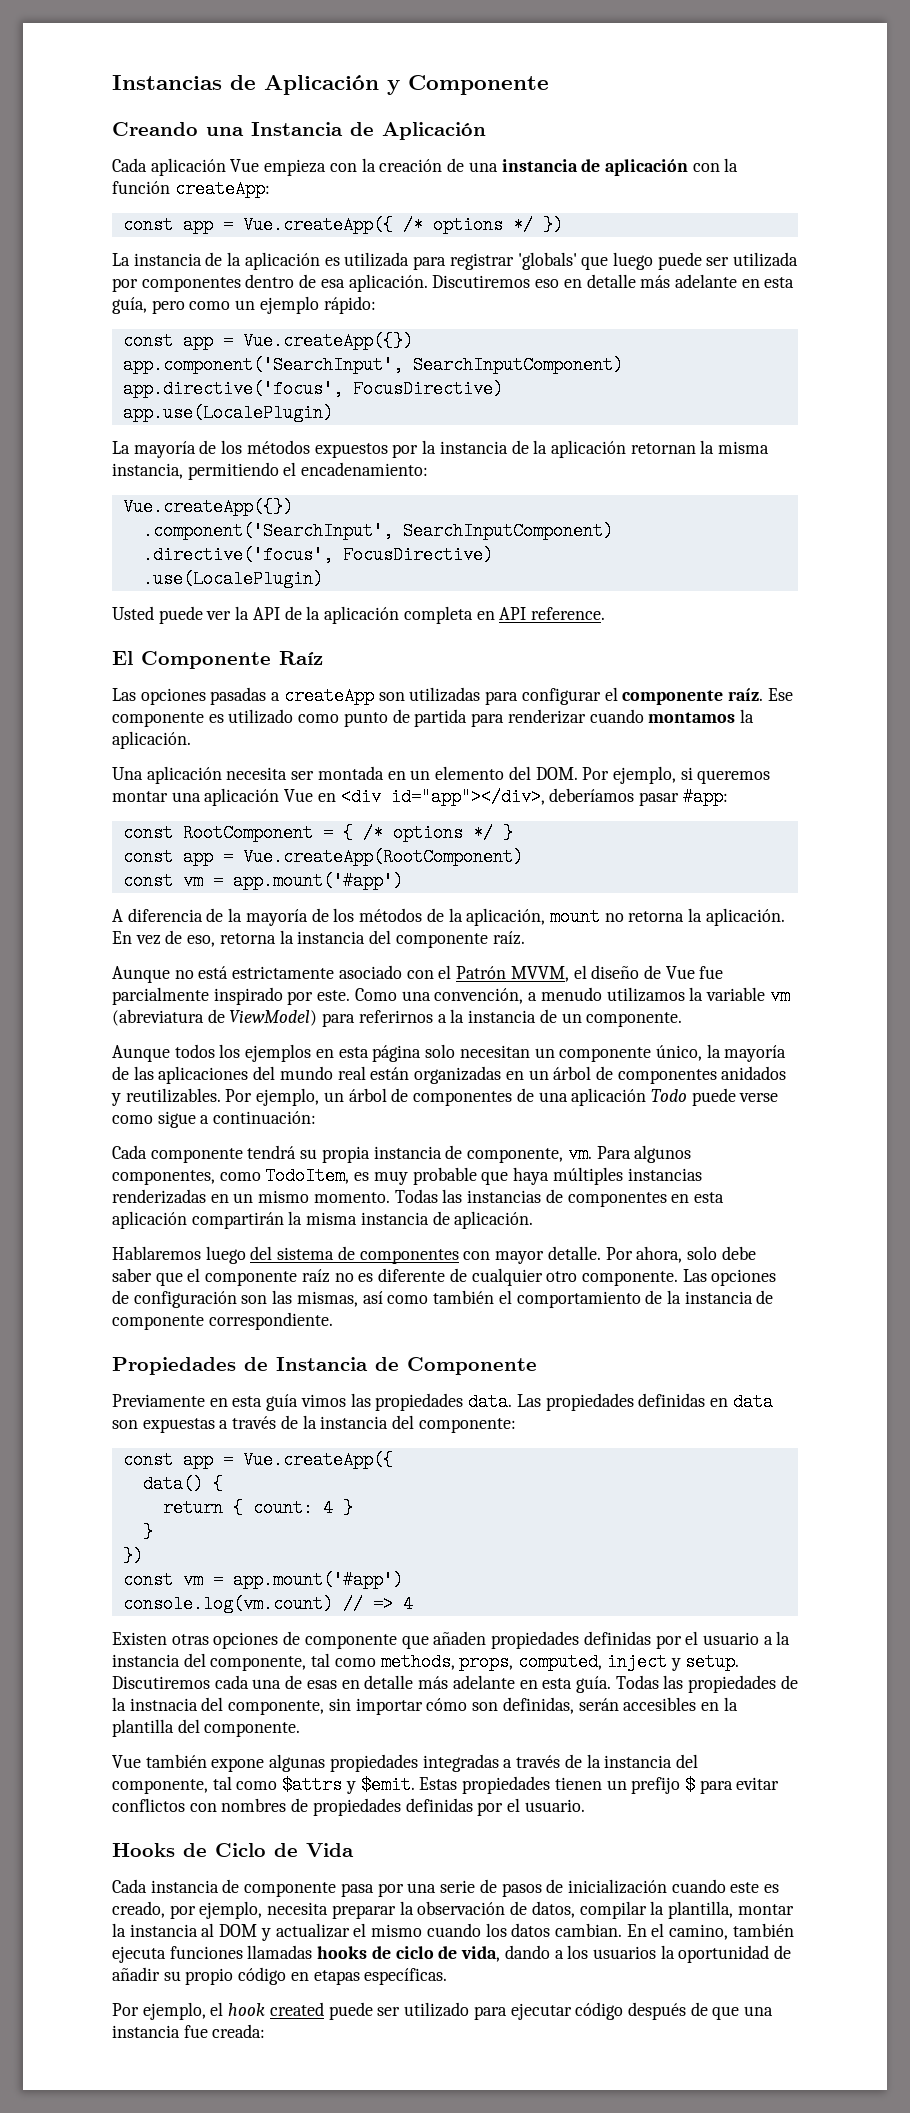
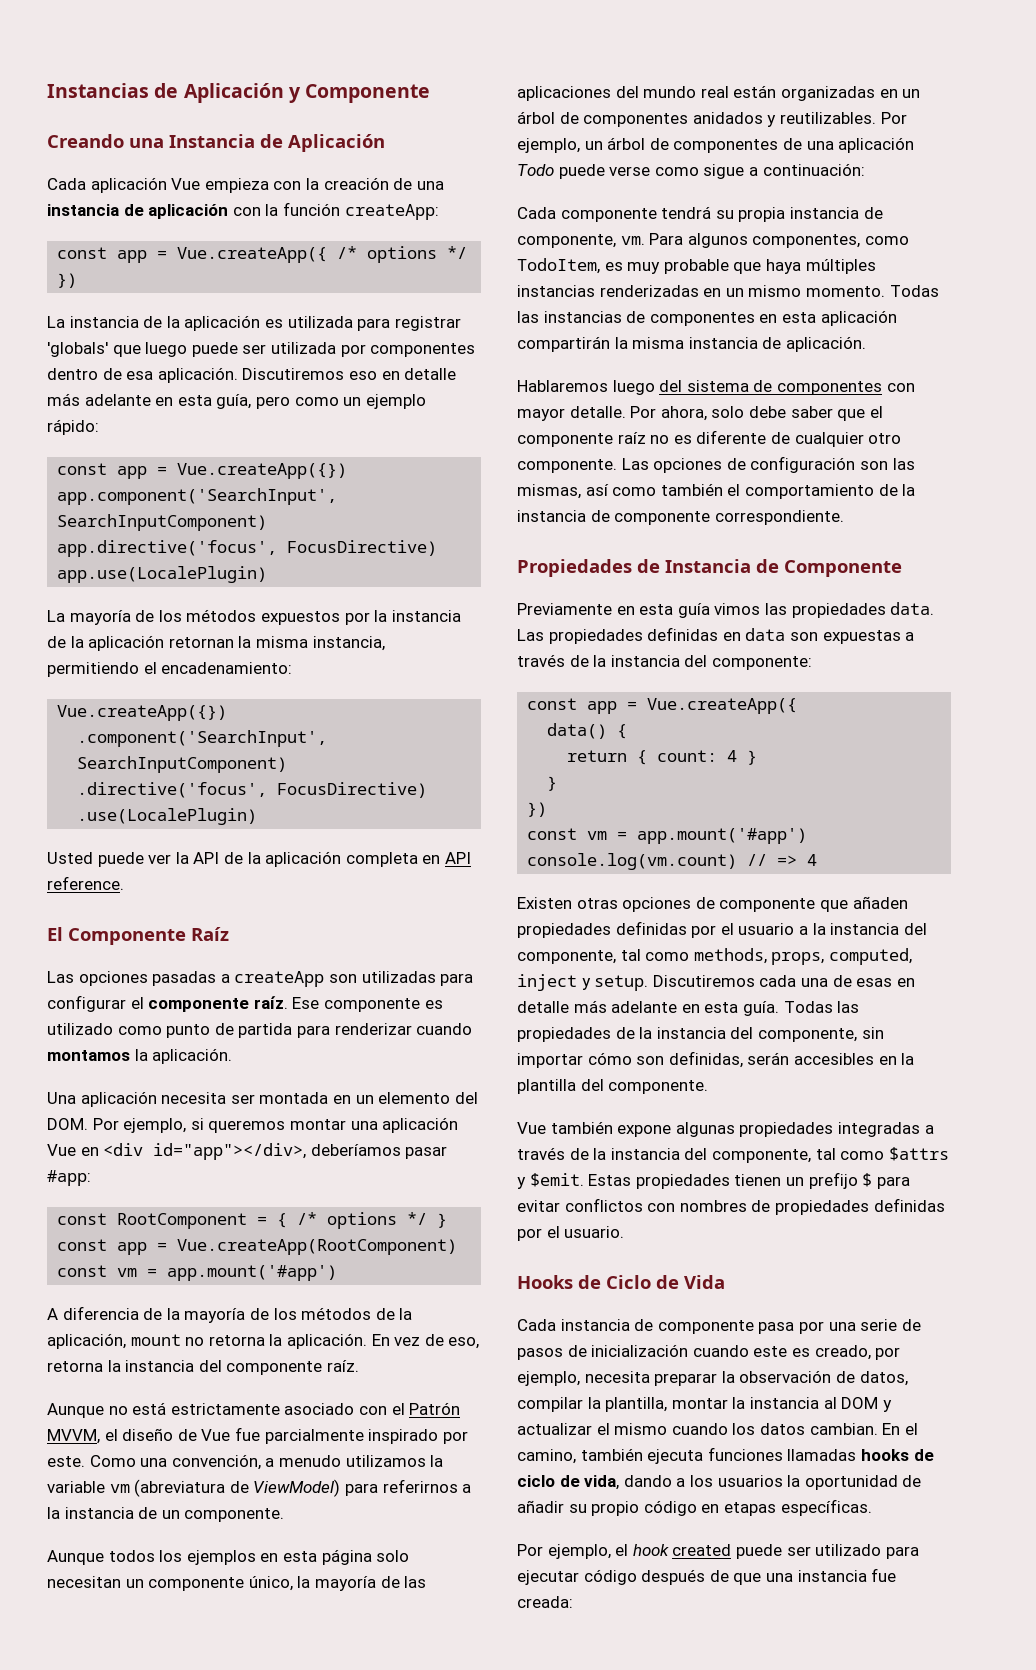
[129,1698,198,1711] instnacia -> [656,1027,726,1039] instancia

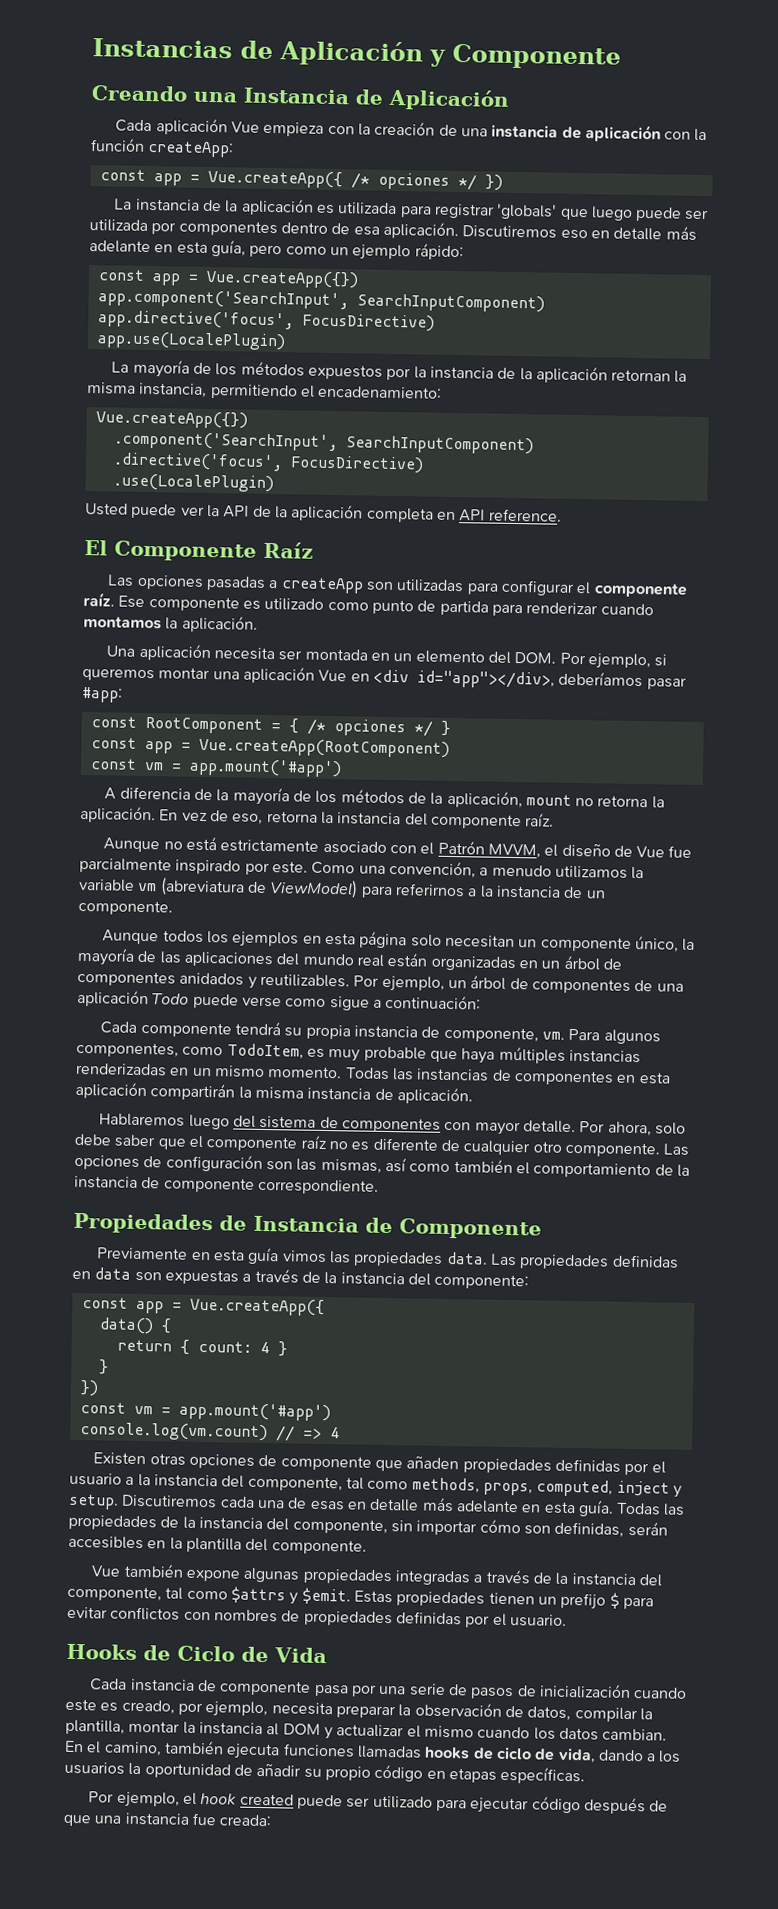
[367,246,438,263] options -> [377,172,450,190] opciones
[327,1212,398,1229] options -> [333,719,406,737] opciones

